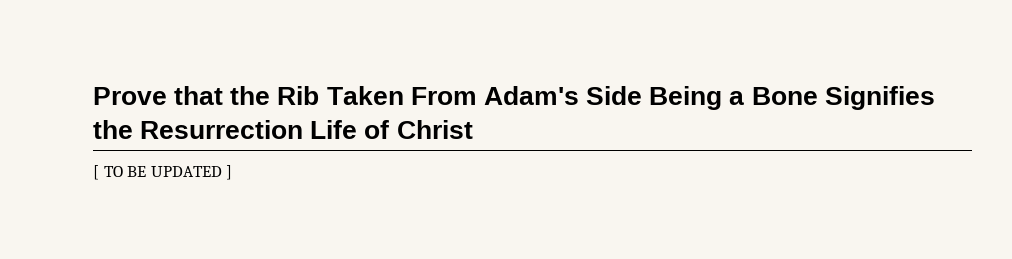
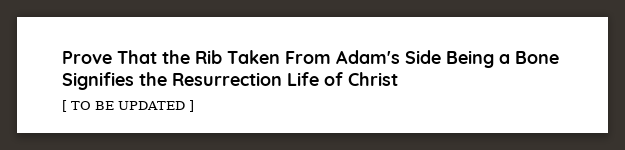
[174,86,224,105] that -> [117,50,157,64] That

